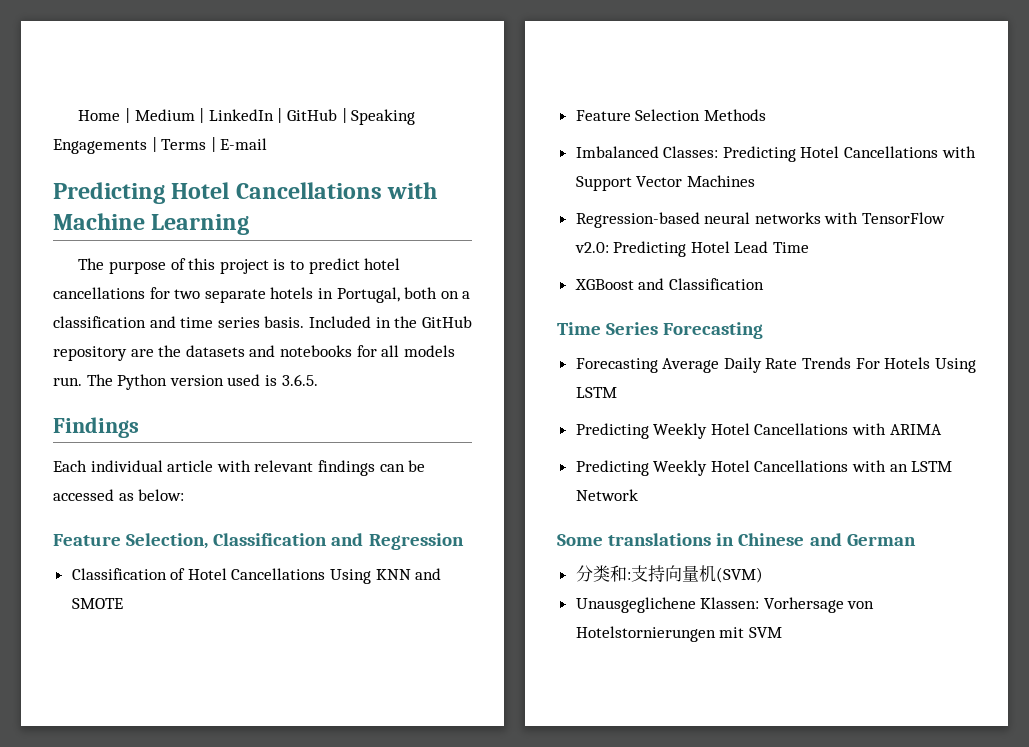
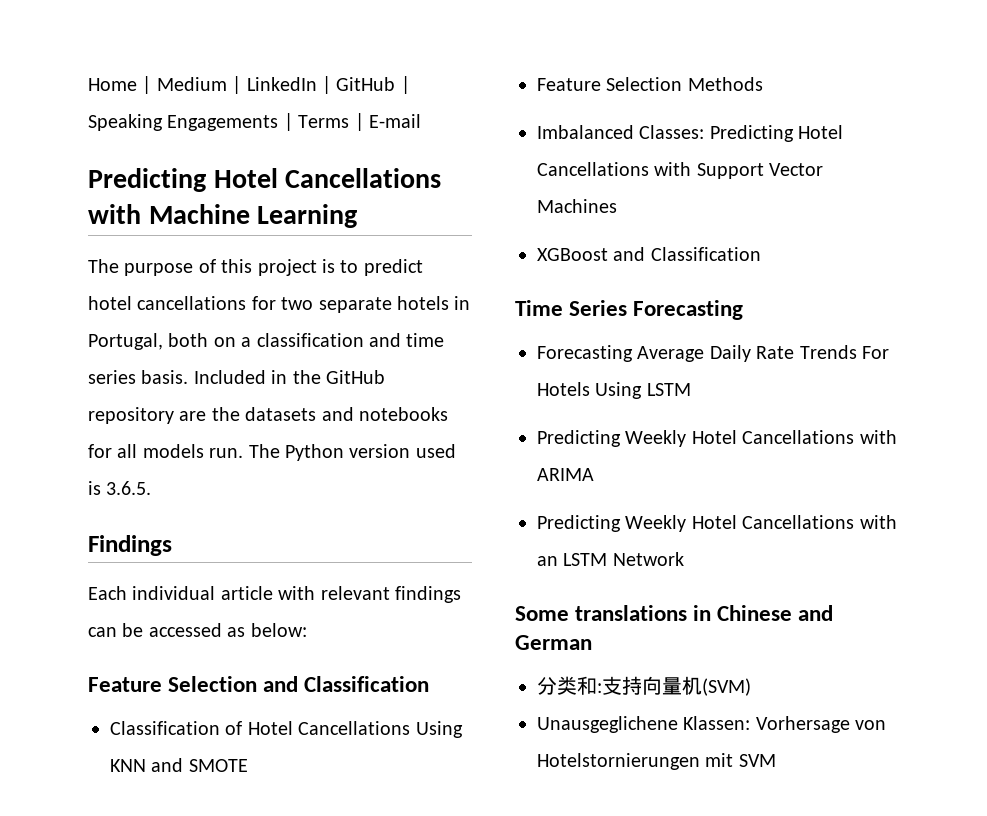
[126,533,464,550] Selection, Classification and Regression -> [168,676,430,692] Selection and Classification
[575,212,946,228] [574,241,810,257] // Regression-based neural networks with TensorFlow v2.0: Predicting Hotel Lead Time -> (617, 206) none

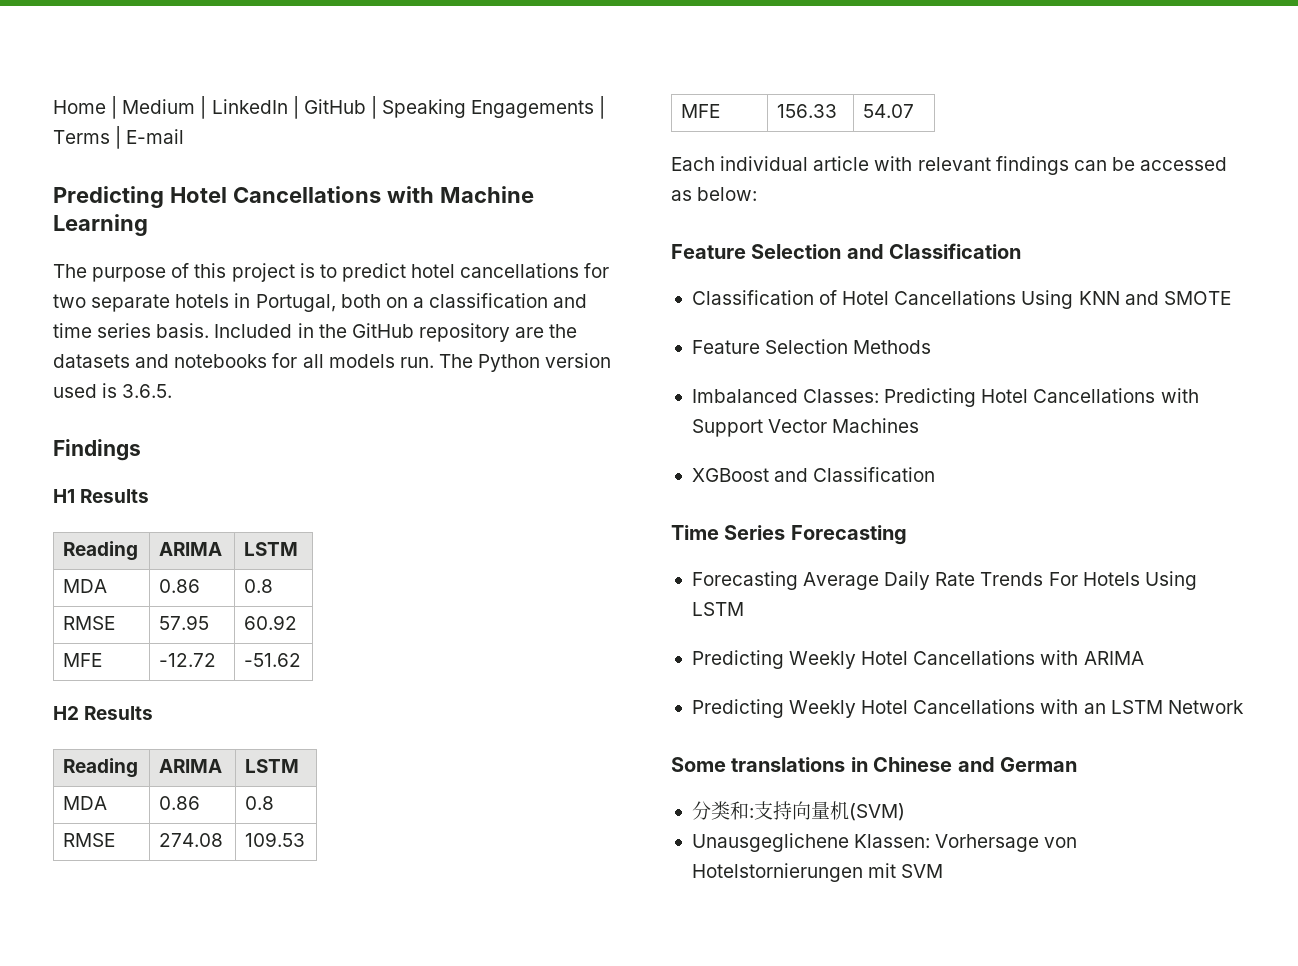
(172, 545) none -> [53,489,150,503] [63,541,139,561] [159,542,223,556] [244,542,299,556] [63,579,108,593] [159,579,201,593] [244,579,274,593] [63,616,116,630] [159,615,210,630] [244,615,298,630] [63,653,103,667] [159,653,217,667] [244,653,302,667] [53,706,154,720] [63,758,139,778] [159,759,223,773] [245,759,300,773] [63,796,108,810] [159,796,201,810] [245,796,275,810] [63,833,116,847] [159,833,224,847] [245,832,306,847] [681,104,721,118] [777,104,838,118] [863,104,915,118] // H1 Results // Reading | ARIMA | LSTM // MDA | 0.86 | 0.8 // RMSE | 57.95 | 60.92 // MFE | -12.72 | -51.62 // H2 Results // Reading | ARIMA | LSTM // MDA | 0.86 | 0.8 // RMSE | 274.08 | 109.53 // MFE | 156.33 | 54.07

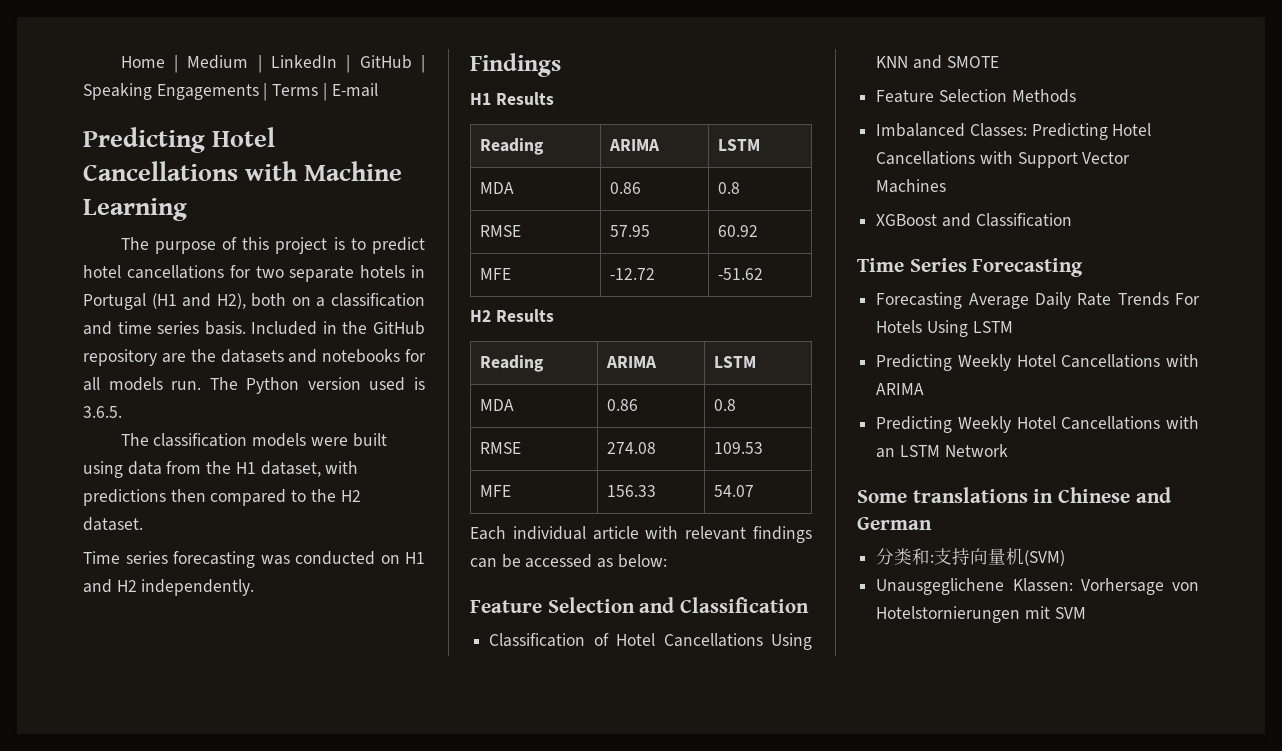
[255,294,336,312] Portugal, -> [83,293,246,310] Portugal (H1 and H2),
(173, 391) none -> [120,433,387,447] [83,461,359,478] [83,489,361,506] [83,517,143,531] [83,551,425,568] [83,579,255,596] // The classification models were built using data from the H1 dataset, with predictions then compared to the H2 dataset. // Time series forecasting was conducted on H1 and H2 independently.

